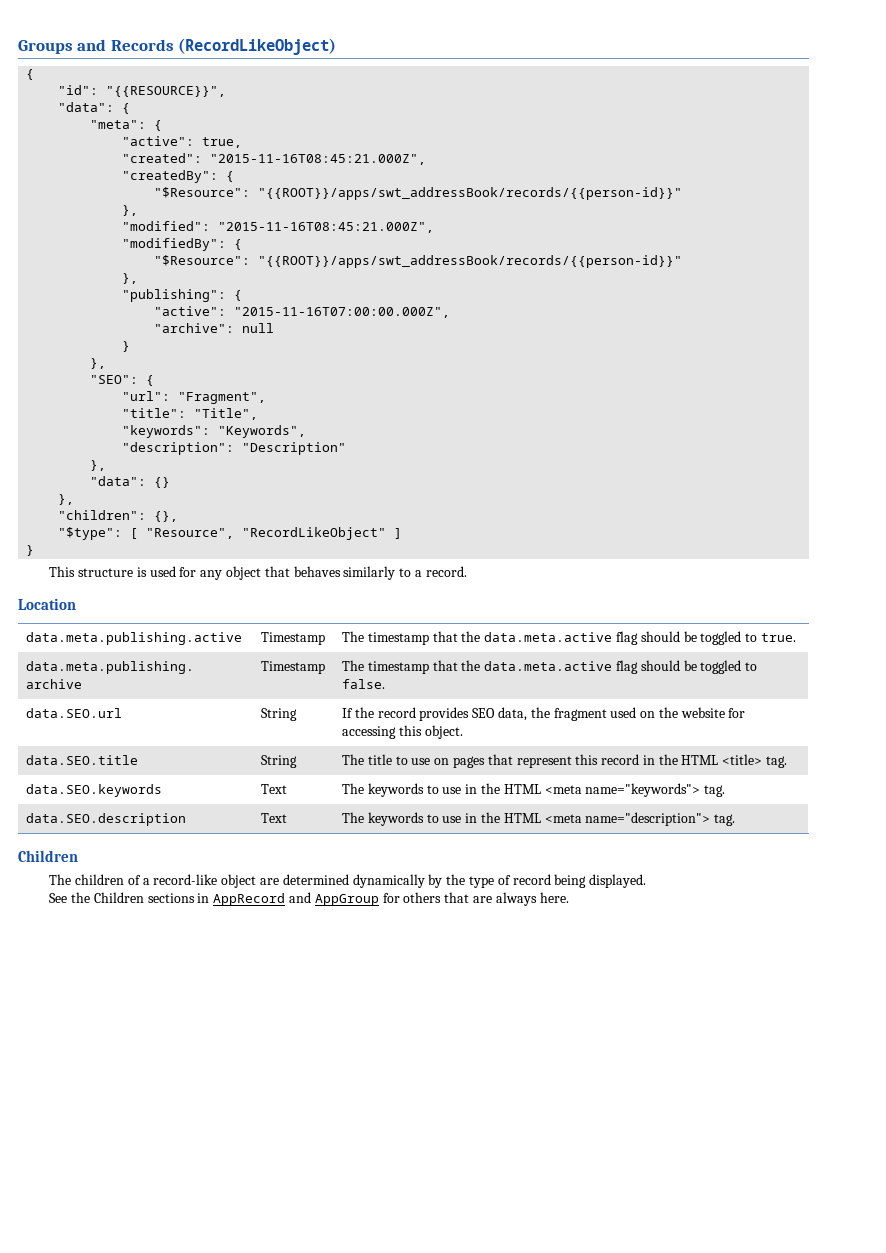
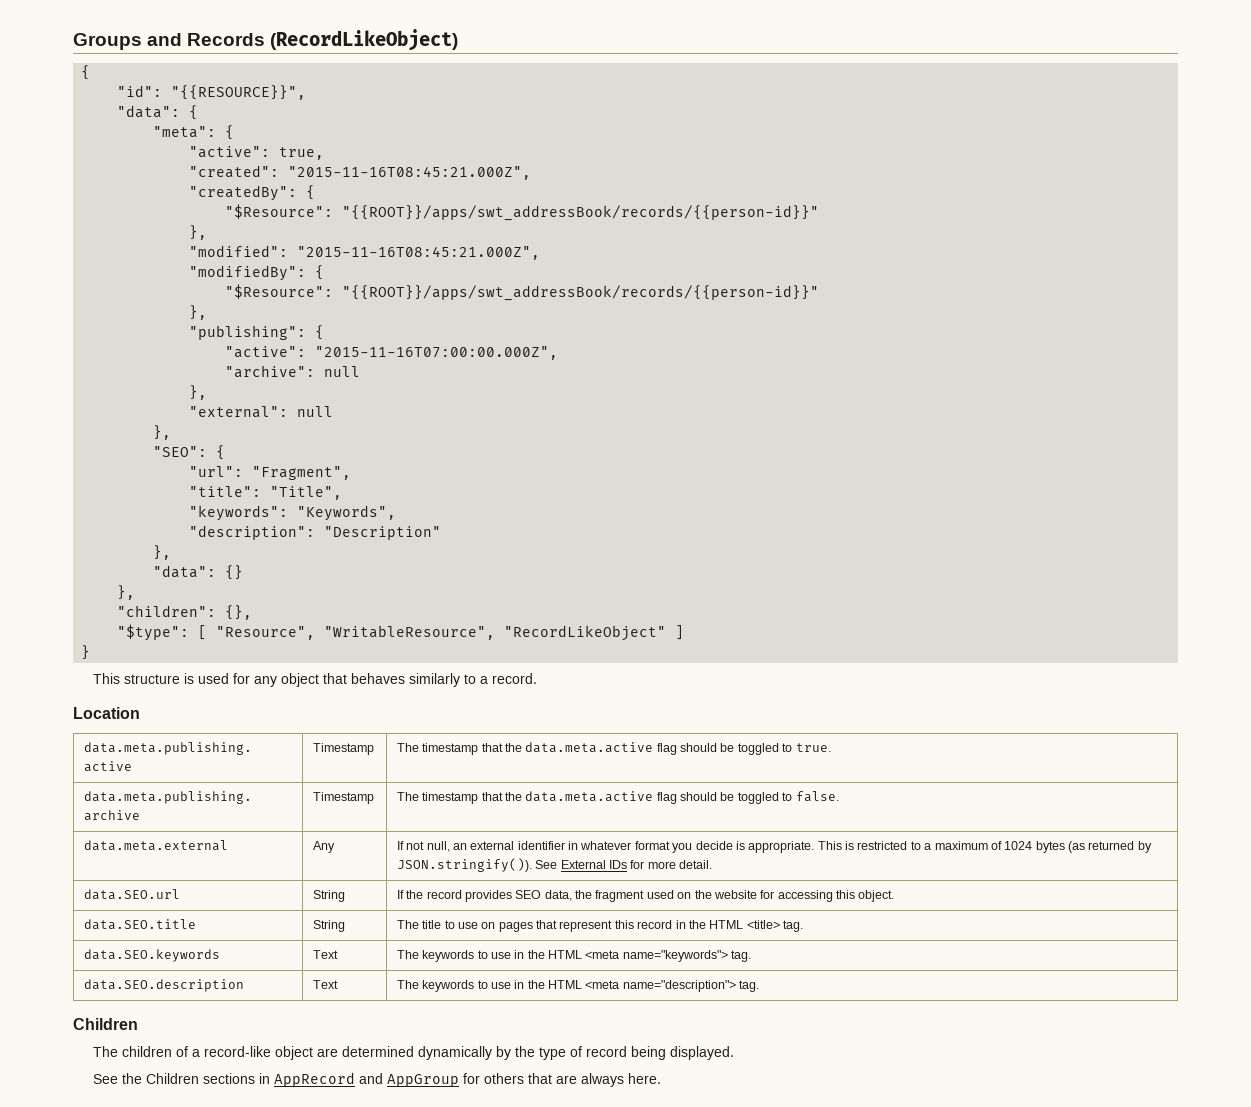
[122,341,131,352] } -> [189,385,208,400] [189,406,334,418] }, // "external": null
(235, 533) none -> [324,625,496,640] "WritableResource",
(386, 684) none -> [83,840,228,851] [312,841,335,853] [396,841,1152,853] [396,858,713,872] // data.meta.external | Any | If not null, an external identifier in whatever format you decide is appropriate. This is restricted to a maximum of 1024 bytes (as returned by JSON.stringify()). See External IDs for more detail.

